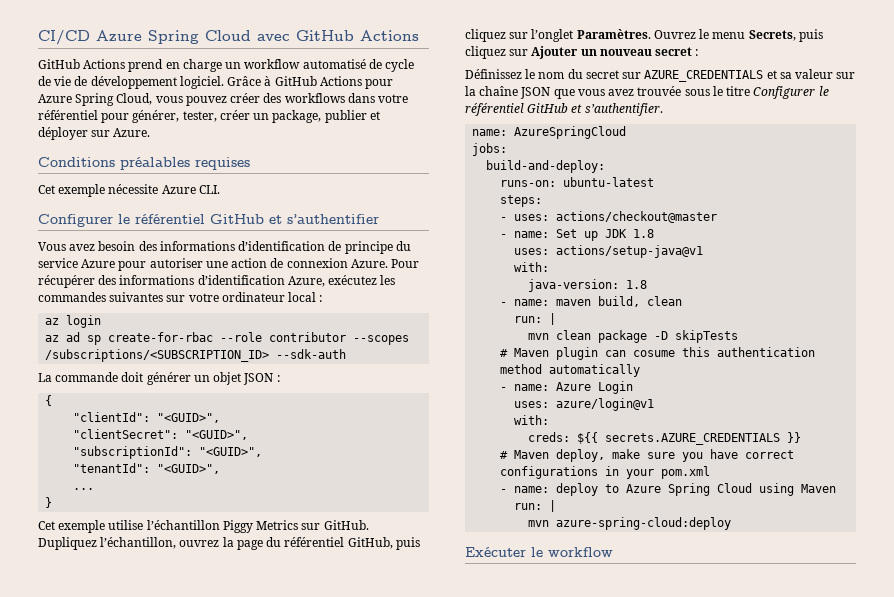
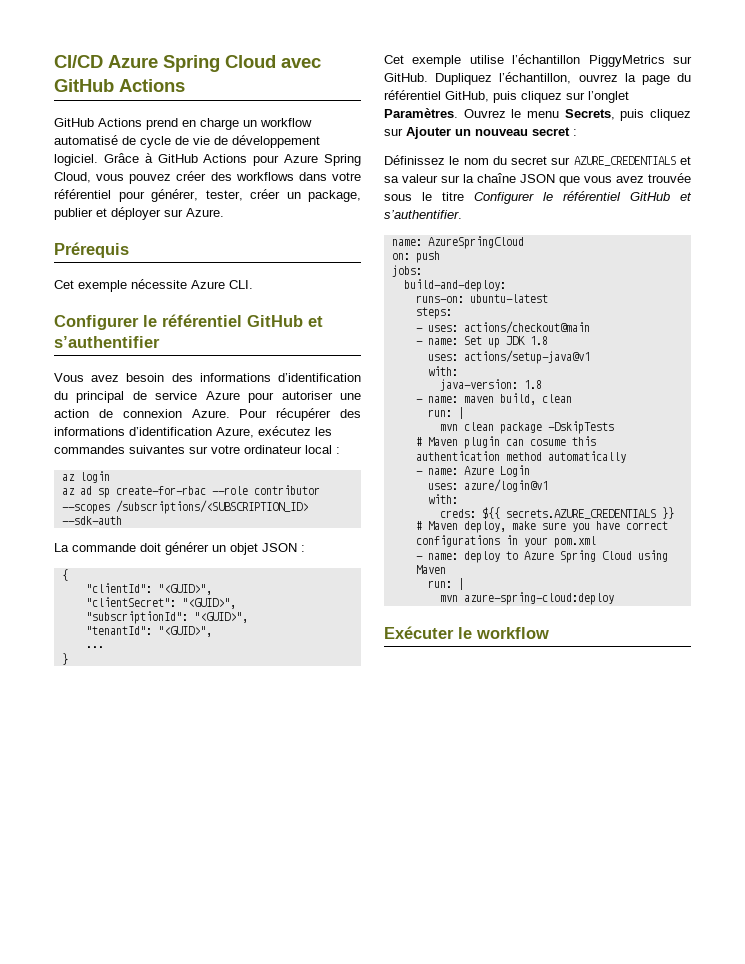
[38,157,250,170] Conditions préalables requises -> [54,242,129,258] Prérequis
[328,241,411,254] de principe du -> [54,391,147,403] du principal de
[222,520,299,533] Piggy Metrics -> [588,55,665,67] PiggyMetrics
(627, 132) none -> [391,251,440,263] // on: push
[556,211,718,223] actions/checkout@master -> [463,321,590,334] actions/checkout@main
[654,330,739,343] -D skipTests -> [547,421,614,434] -DskipTests

